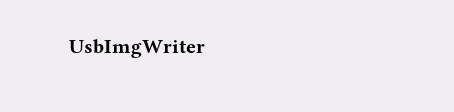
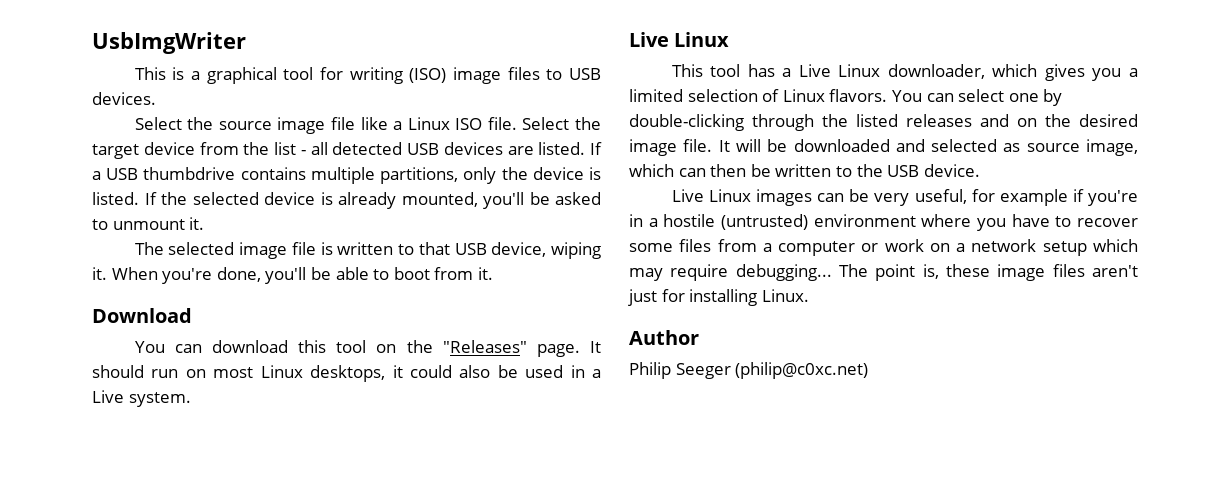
(205, 48) none -> [134,67,601,84] [92,92,156,105] [134,117,601,134] [92,142,602,159] [92,167,601,184] [92,192,601,209] [92,217,205,230] [134,242,601,259] [92,267,493,284] [92,308,192,323] [134,340,602,357] [92,365,601,382] [92,390,191,407] [629,32,730,47] [671,64,1138,81] [629,89,1063,106] [629,114,1138,131] [629,139,1138,156] [629,164,980,177] [671,189,1138,206] [629,214,1138,231] [629,239,1138,256] [629,264,1138,281] [628,289,809,306] [629,330,699,345] [629,362,869,379] // This is a graphical tool for writing (ISO) image files to USB devices. // Select the source image file like a Linux ISO file. Select the target device from the list - all detected USB devices are listed. If a USB thumbdrive contains multiple partitions, only the device is listed. If the selected device is already mounted, you'll be asked to unmount it. // The selected image file is written to that USB device, wiping it. When you're done, you'll be able to boot from it. // Download // You can download this tool on the "Releases" page. It should run on most Linux desktops, it could also be used in a Live system. // Live Linux // This tool has a Live Linux downloader, which gives you a limited selection of Linux flavors. You can select one by double-clicking through the listed releases and on the desired image file. It will be downloaded and selected as source image, which can then be written to the USB device. // Live Linux images can be very useful, for example if you're in a hostile (untrusted) environment where you have to recover some files from a computer or work on a network setup which may require debugging... The point is, these image files aren't just for installing Linux. // Author // Philip Seeger (philip@c0xc.net)

